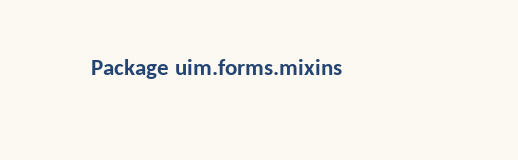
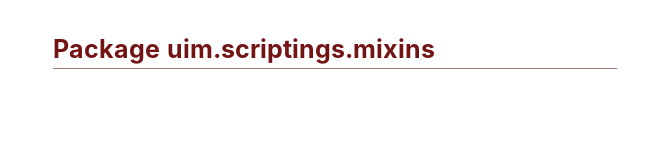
[175,59,343,75] uim.forms.mixins -> [166,38,435,64] uim.scriptings.mixins

